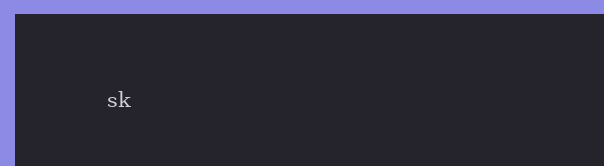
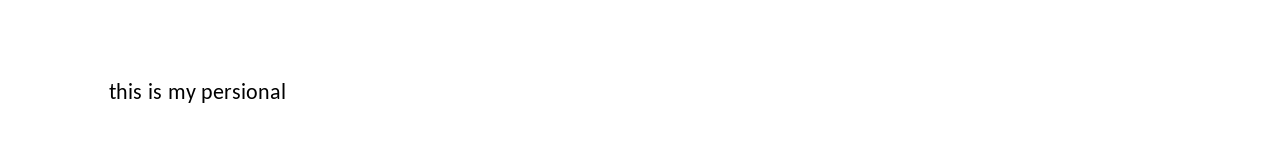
[107,91,131,107] sk -> [109,83,287,103] this is my persional

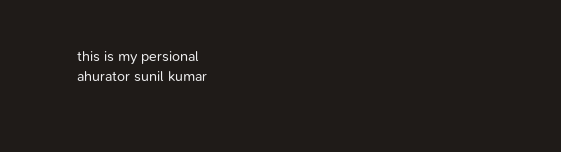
(287, 93) none -> [77,71,207,82] // ahurator sunil kumar

